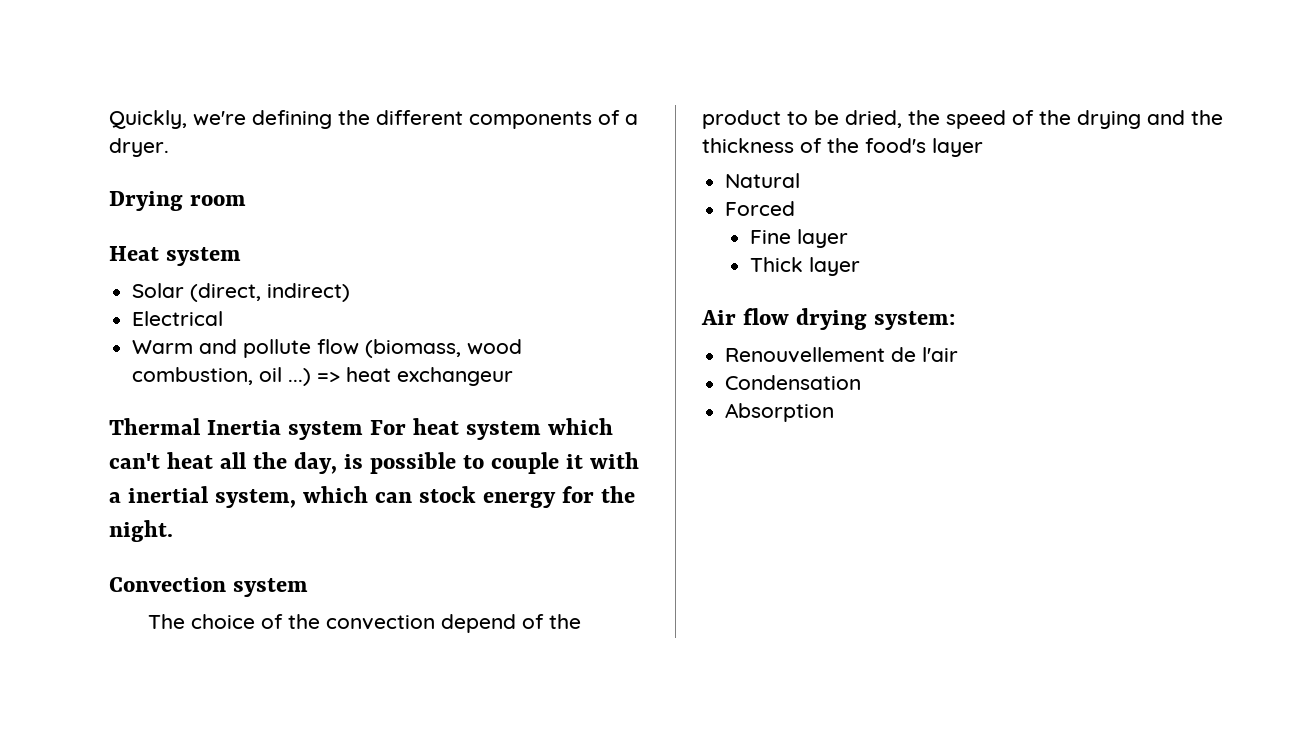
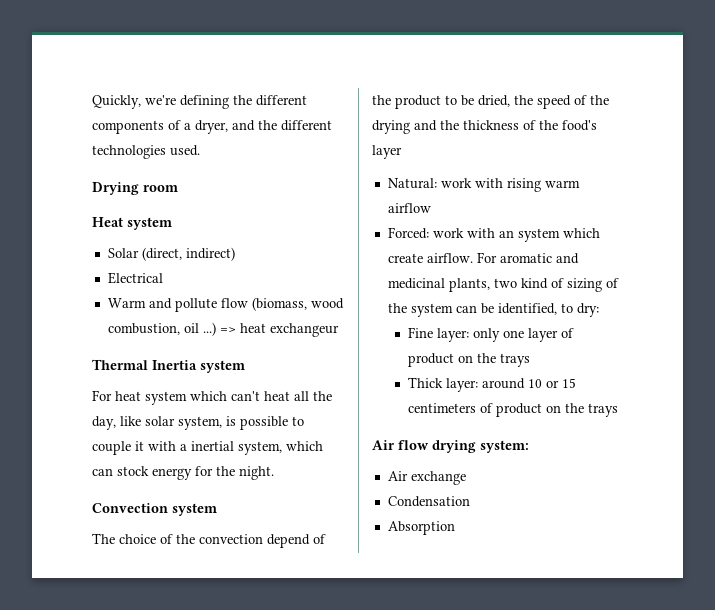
[109,138,169,157] dryer. -> [195,120,332,134] [92,145,200,159] dryer, and the different technologies used.
(364, 430) none -> (245, 366) //
(338, 463) none -> [120,416,222,430] like solar system,
[725,173,801,188] [725,201,796,216] [749,229,848,248] [749,257,860,276] Natural // Forced // Fine layer // Thick layer -> [387,178,580,192] [387,203,431,213] [387,227,600,242] [387,252,579,264] [387,278,619,292] [387,303,599,317] [408,327,575,342] [408,353,531,367] [408,377,577,392] [408,403,619,417] Natural: work with rising warm airflow // Forced: work with an system which create airflow. For aromatic and medicinal plants, two kind of sizing of the system can be identified, to dry: // Fine layer: only one layer of product on the trays // Thick layer: around 10 or 15 centimeters of product on the trays
[725,347,959,363] Renouvellement de l'air -> [387,471,466,485] Air exchange

